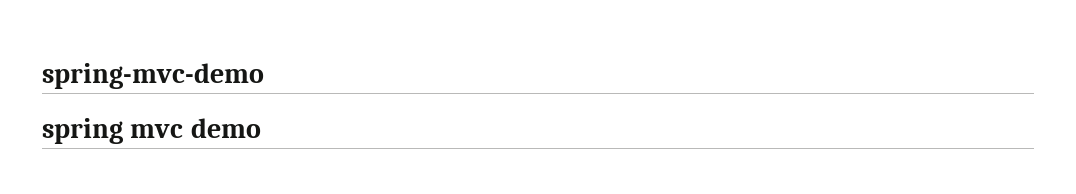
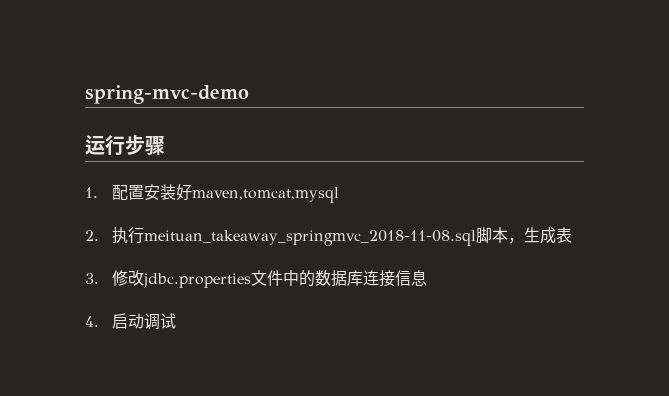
[42,118,261,144] spring mvc demo -> [85,135,165,156] [85,184,339,203] [85,227,572,246] [85,270,427,288] [85,313,176,330] 运行步骤 // 1.配置安装好maven,tomcat,mysql // 2.执行meituan_takeaway_springmvc_2018-11-08.sql脚本，生成表 // 3.修改jdbc.properties文件中的数据库连接信息 // 4.启动调试

